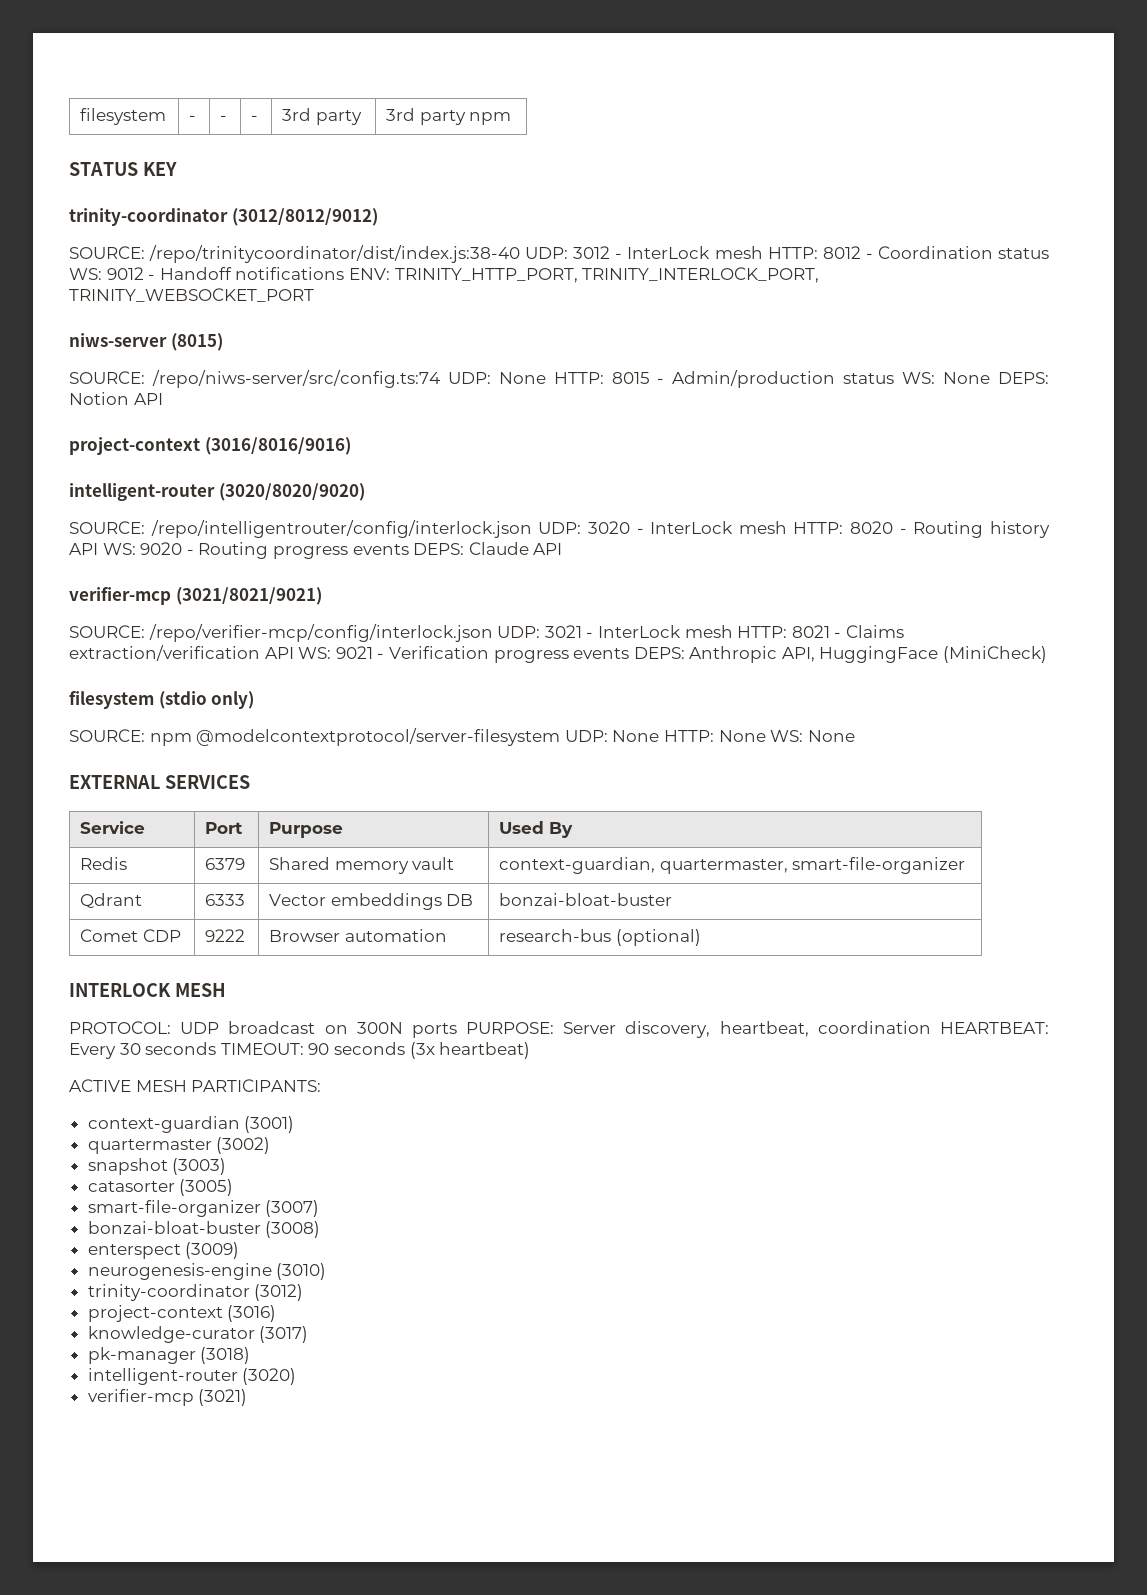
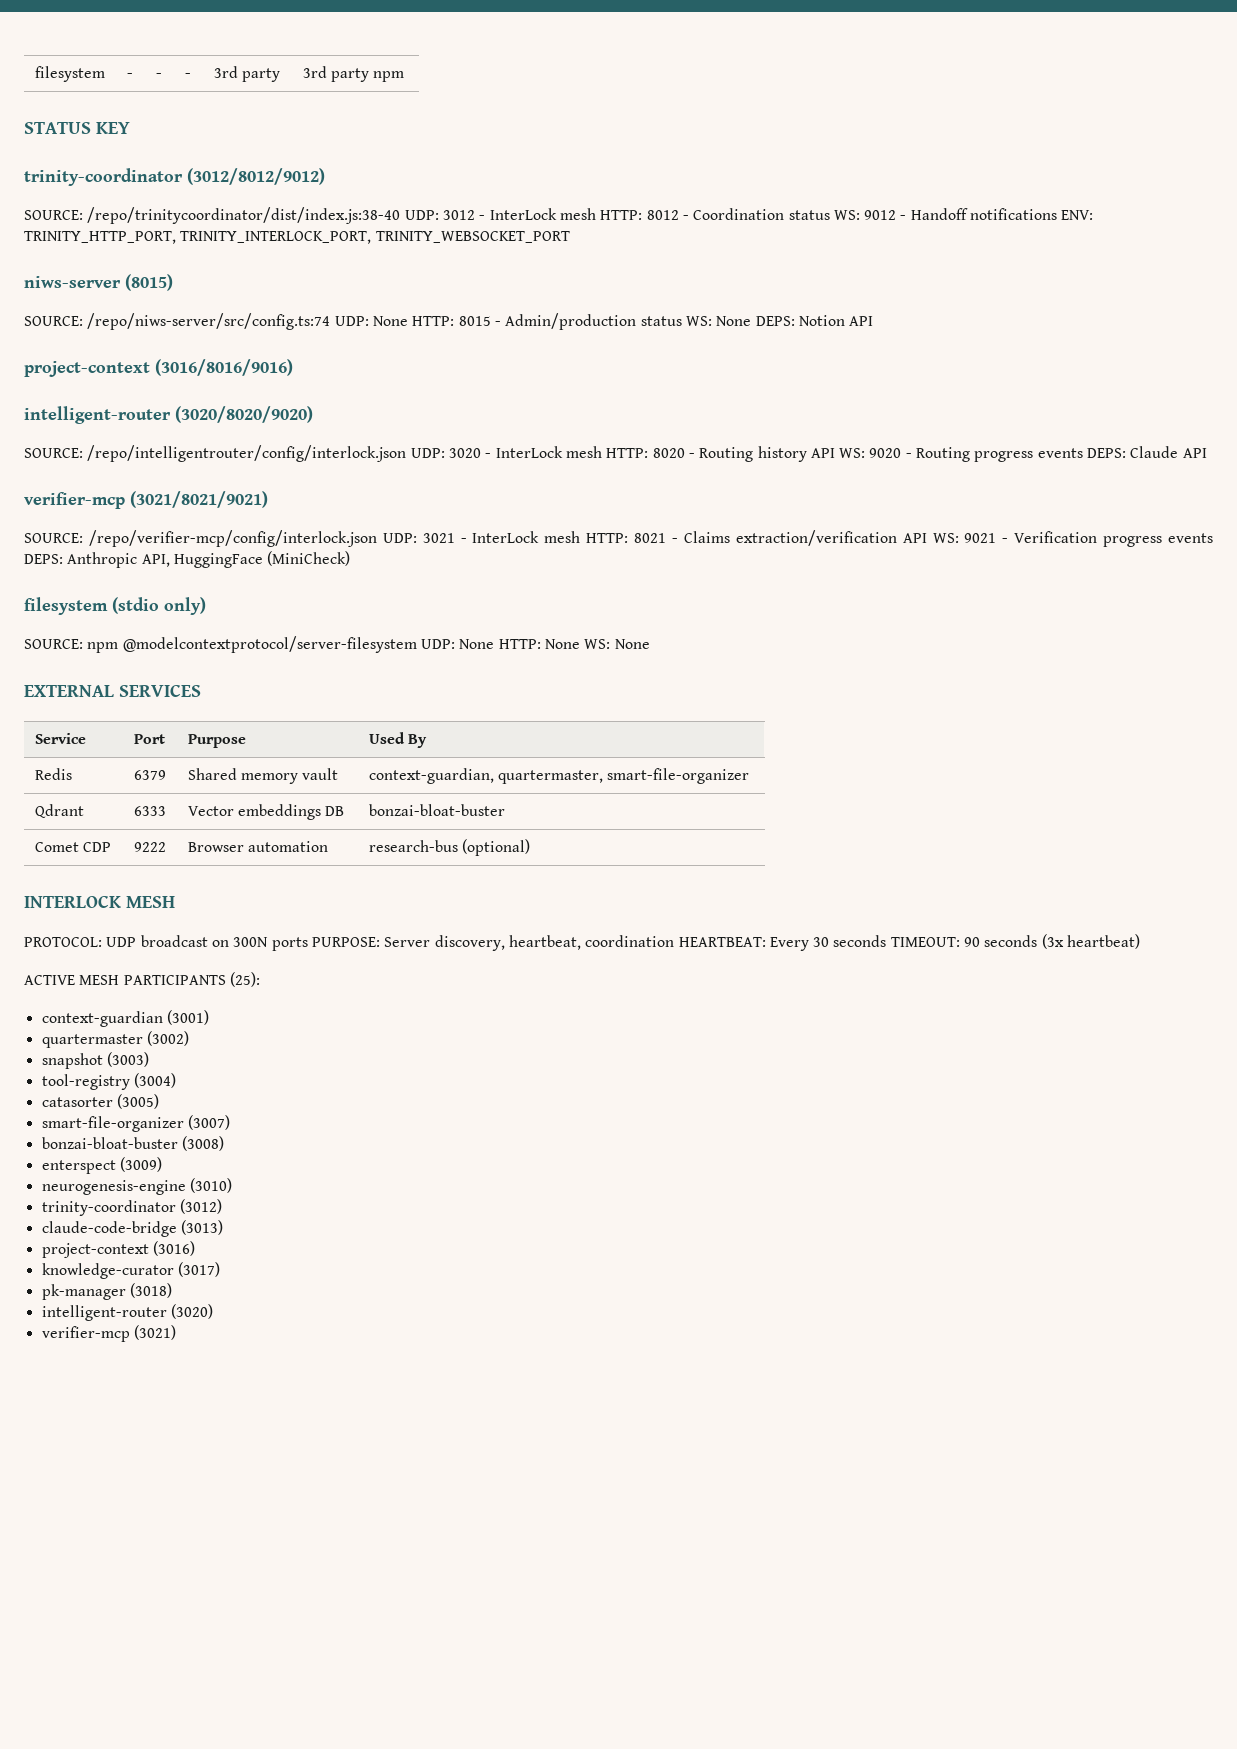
[191,1079,322,1092] PARTICIPANTS: -> [123,972,260,987] PARTICIPANTS (25):
(227, 1166) none -> [41,1073,176,1090] // tool-registry (3004)
(304, 1292) none -> [41,1220,223,1237] // claude-code-bridge (3013)

